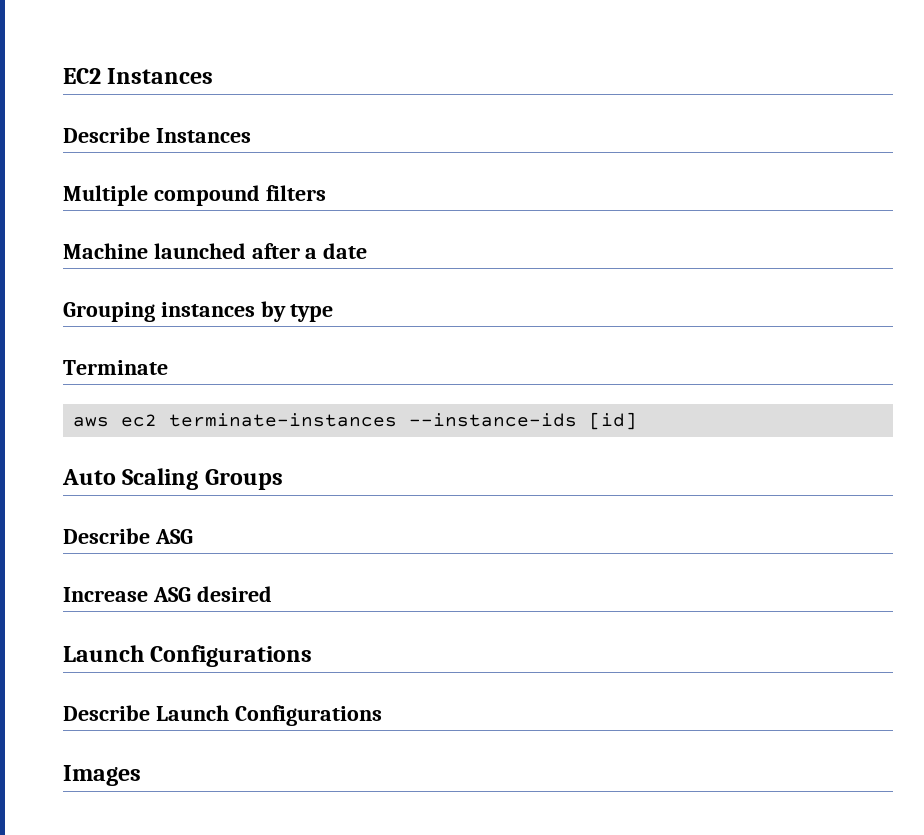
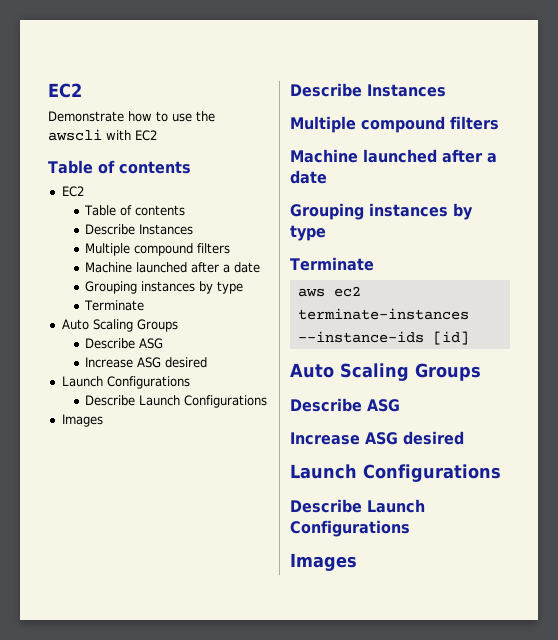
[63,68,214,84] EC2 Instances -> [48,83,82,98] [48,111,215,122] [48,129,157,141] [48,160,191,174] [61,186,84,197] [83,205,185,216] [84,224,193,235] [84,243,230,256] [84,262,260,273] [84,281,243,294] [83,300,144,311] [61,319,178,332] [84,338,163,349] [84,357,207,368] [61,376,190,389] [84,395,267,408] [61,414,103,427] EC2 // Demonstrate how to use the awscli with EC2 // Table of contents // EC2 // Table of contents // Describe Instances // Multiple compound filters // Machine launched after a date // Grouping instances by type // Terminate // Auto Scaling Groups // Describe ASG // Increase ASG desired // Launch Configurations // Describe Launch Configurations // Images

